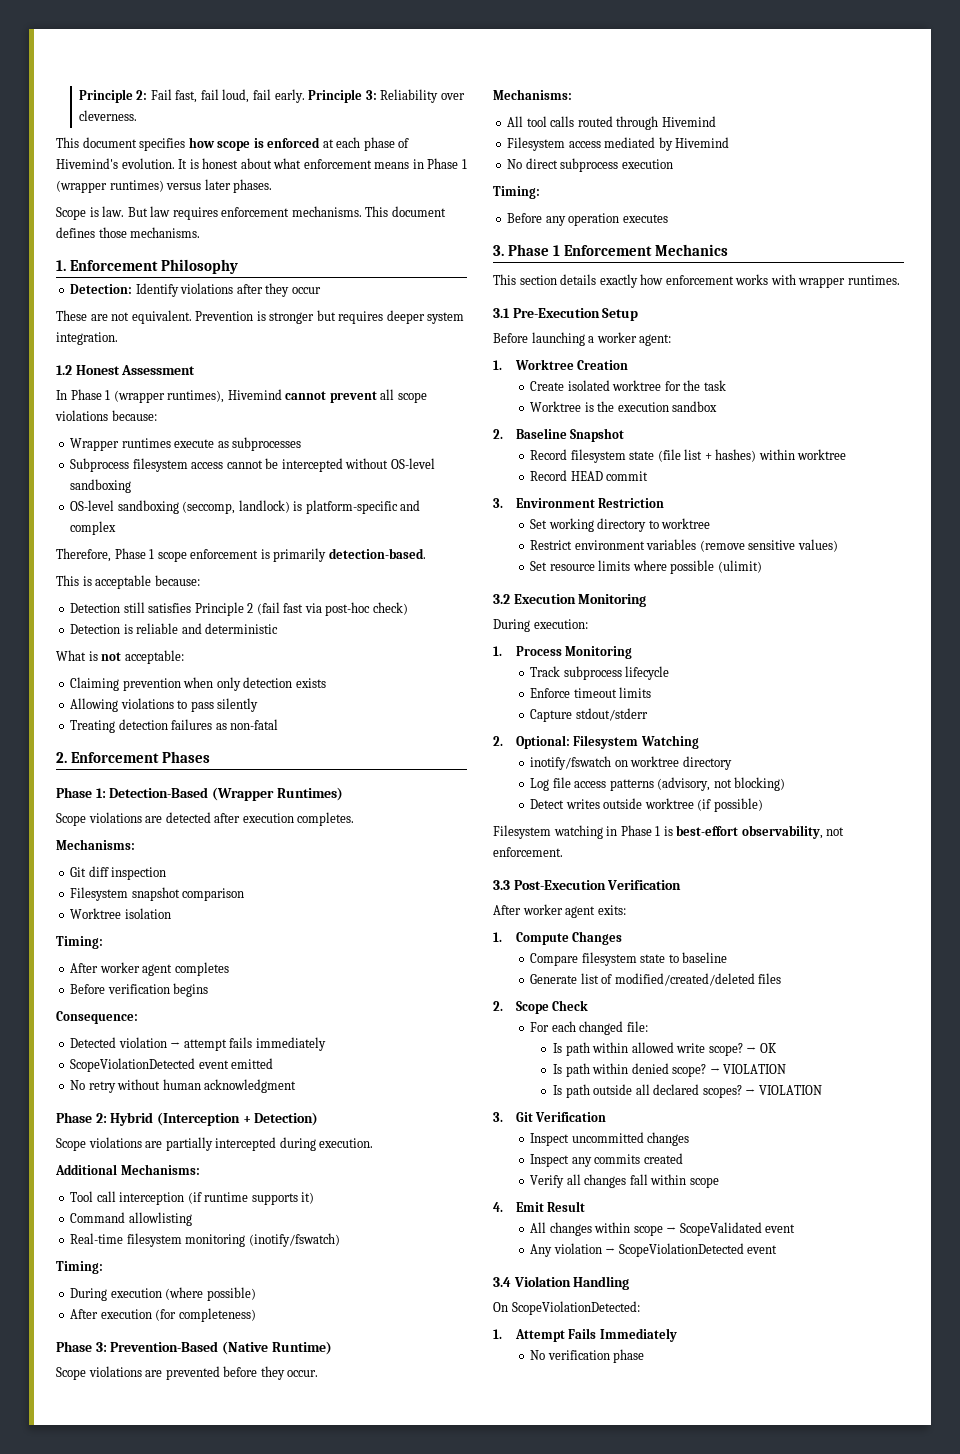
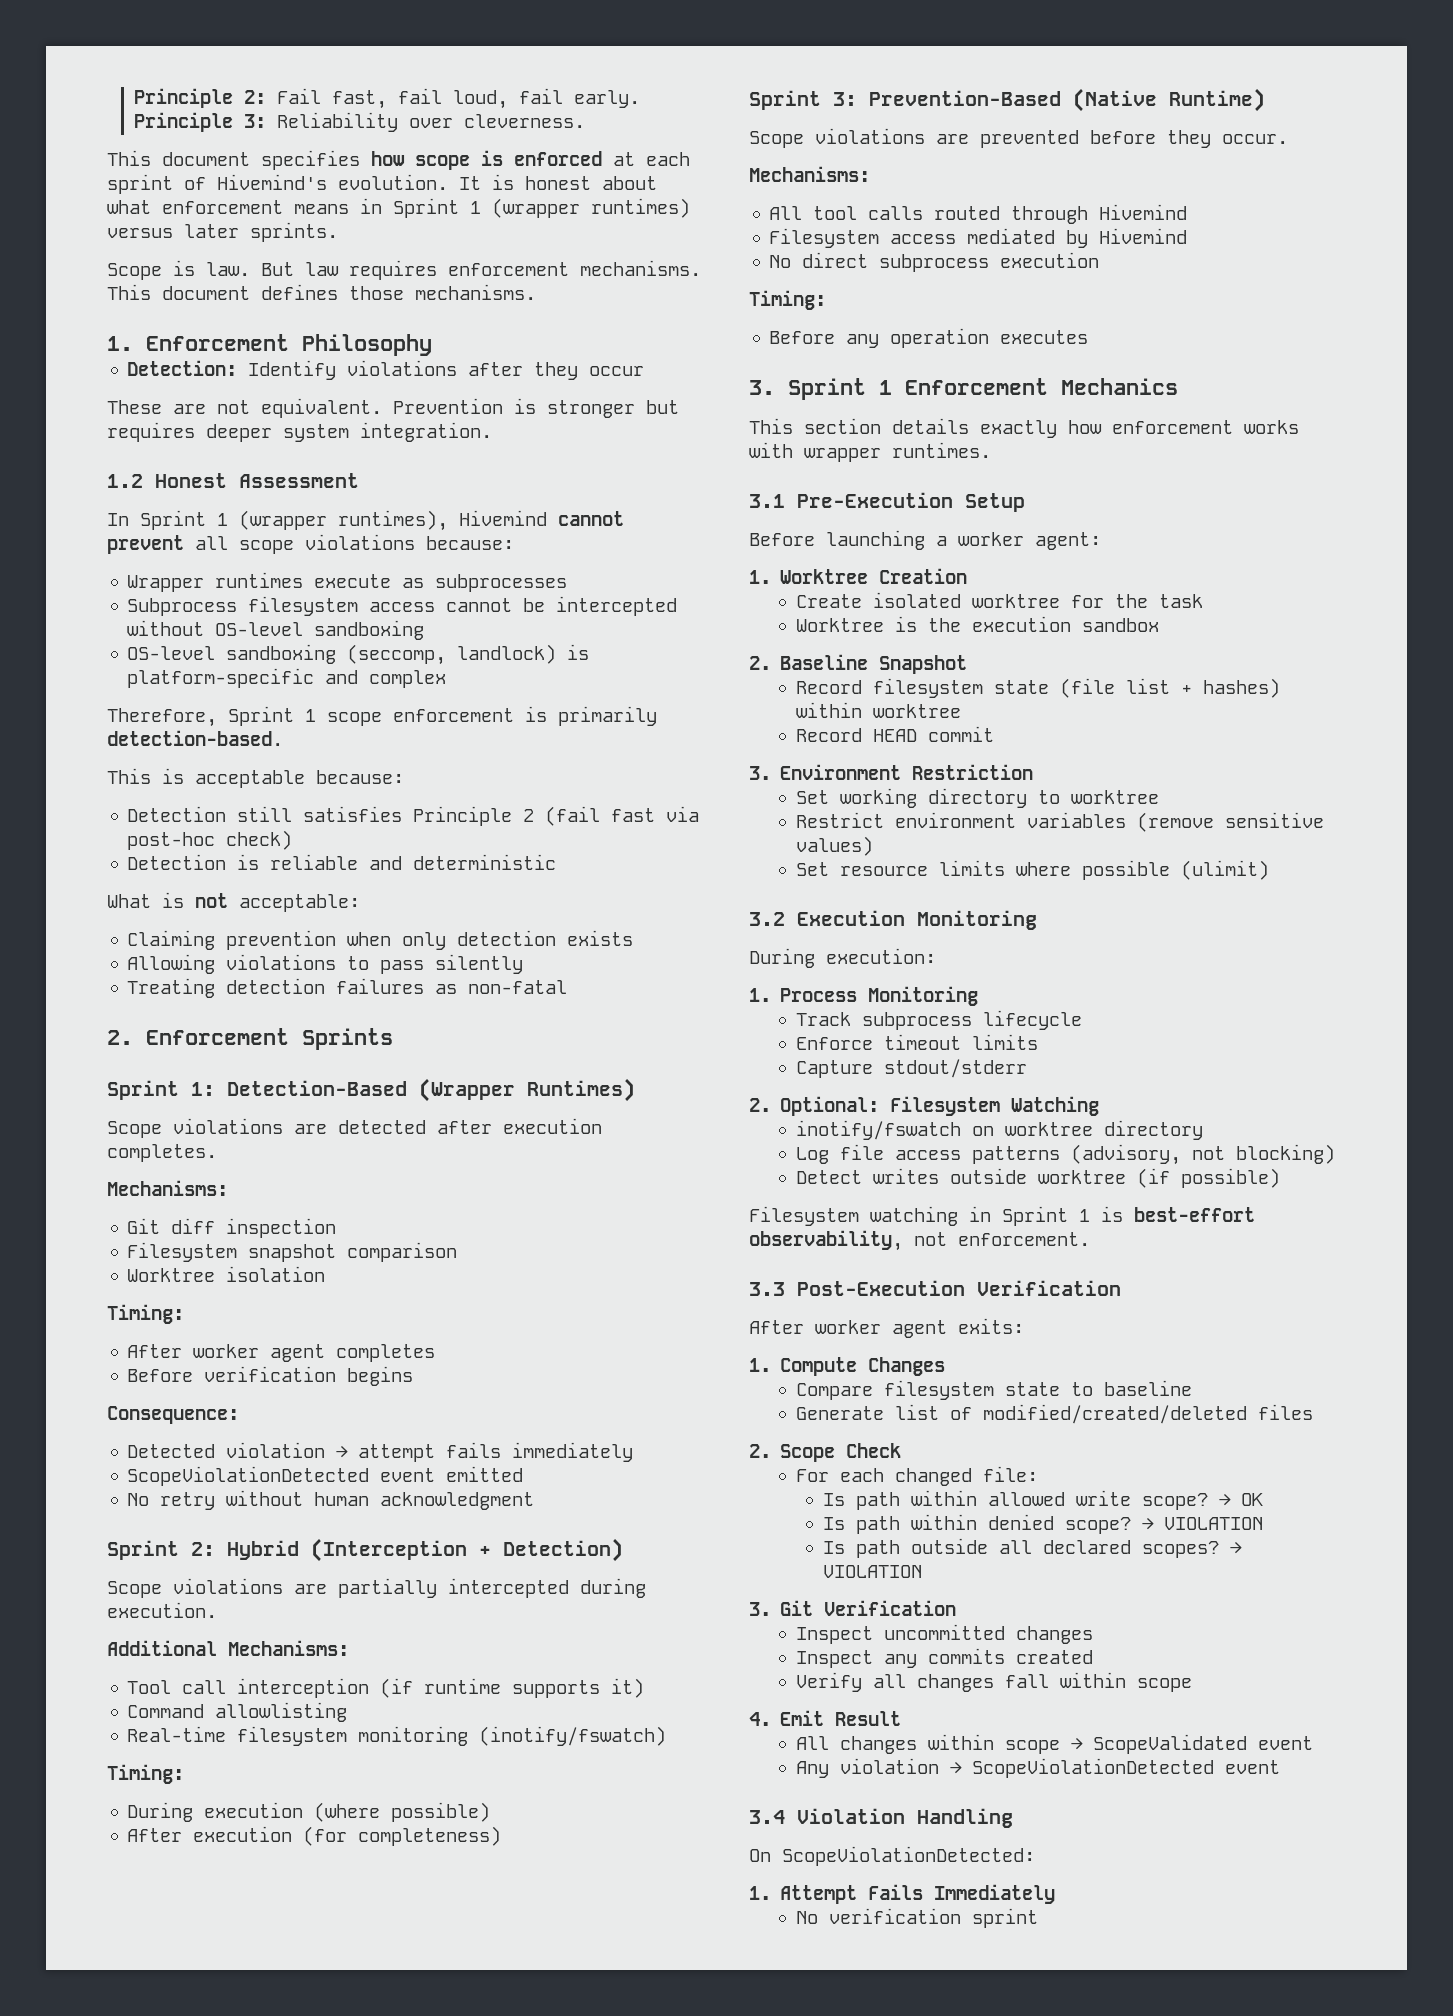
[363,137,395,151] phase -> [107,174,173,194] sprint
[427,158,459,169] Phase -> [393,198,459,218] Sprint
[233,179,273,193] phases. -> [250,222,338,242] sprints.
[70,389,102,400] Phase -> [140,510,206,530] Sprint
[114,548,146,559] Phase -> [228,706,294,726] Sprint
[161,751,210,763] [56,787,92,798] Phases // Phase -> [302,1028,393,1050] [107,1080,179,1100] Sprints // Sprint
[56,1112,92,1123] Phase -> [107,1540,179,1560] Sprint
[56,1341,92,1352] Phase -> [749,90,821,110] Sprint
[507,244,549,256] Phase -> [788,378,866,400] Sprint
[620,825,652,836] Phase -> [1002,1206,1068,1226] Sprint
[613,1349,645,1363] phase -> [972,1908,1039,1928] sprint

